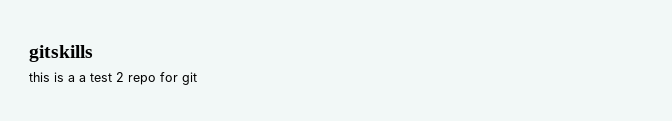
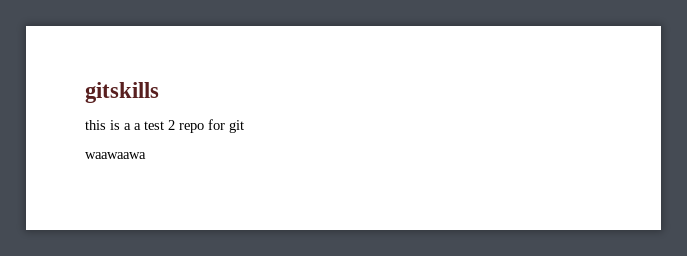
(197, 78) none -> [85,152,146,159] // waawaawa

